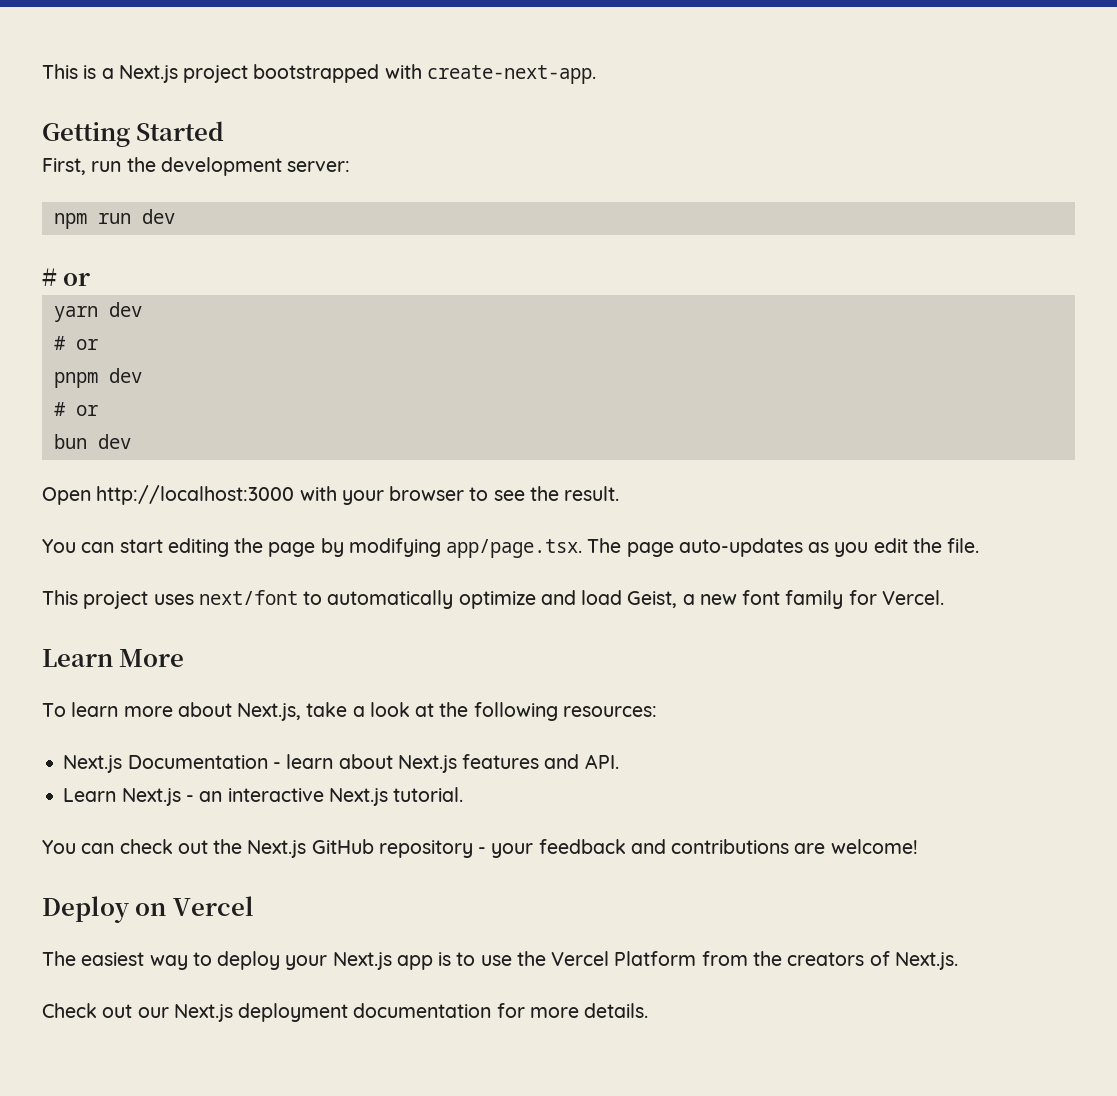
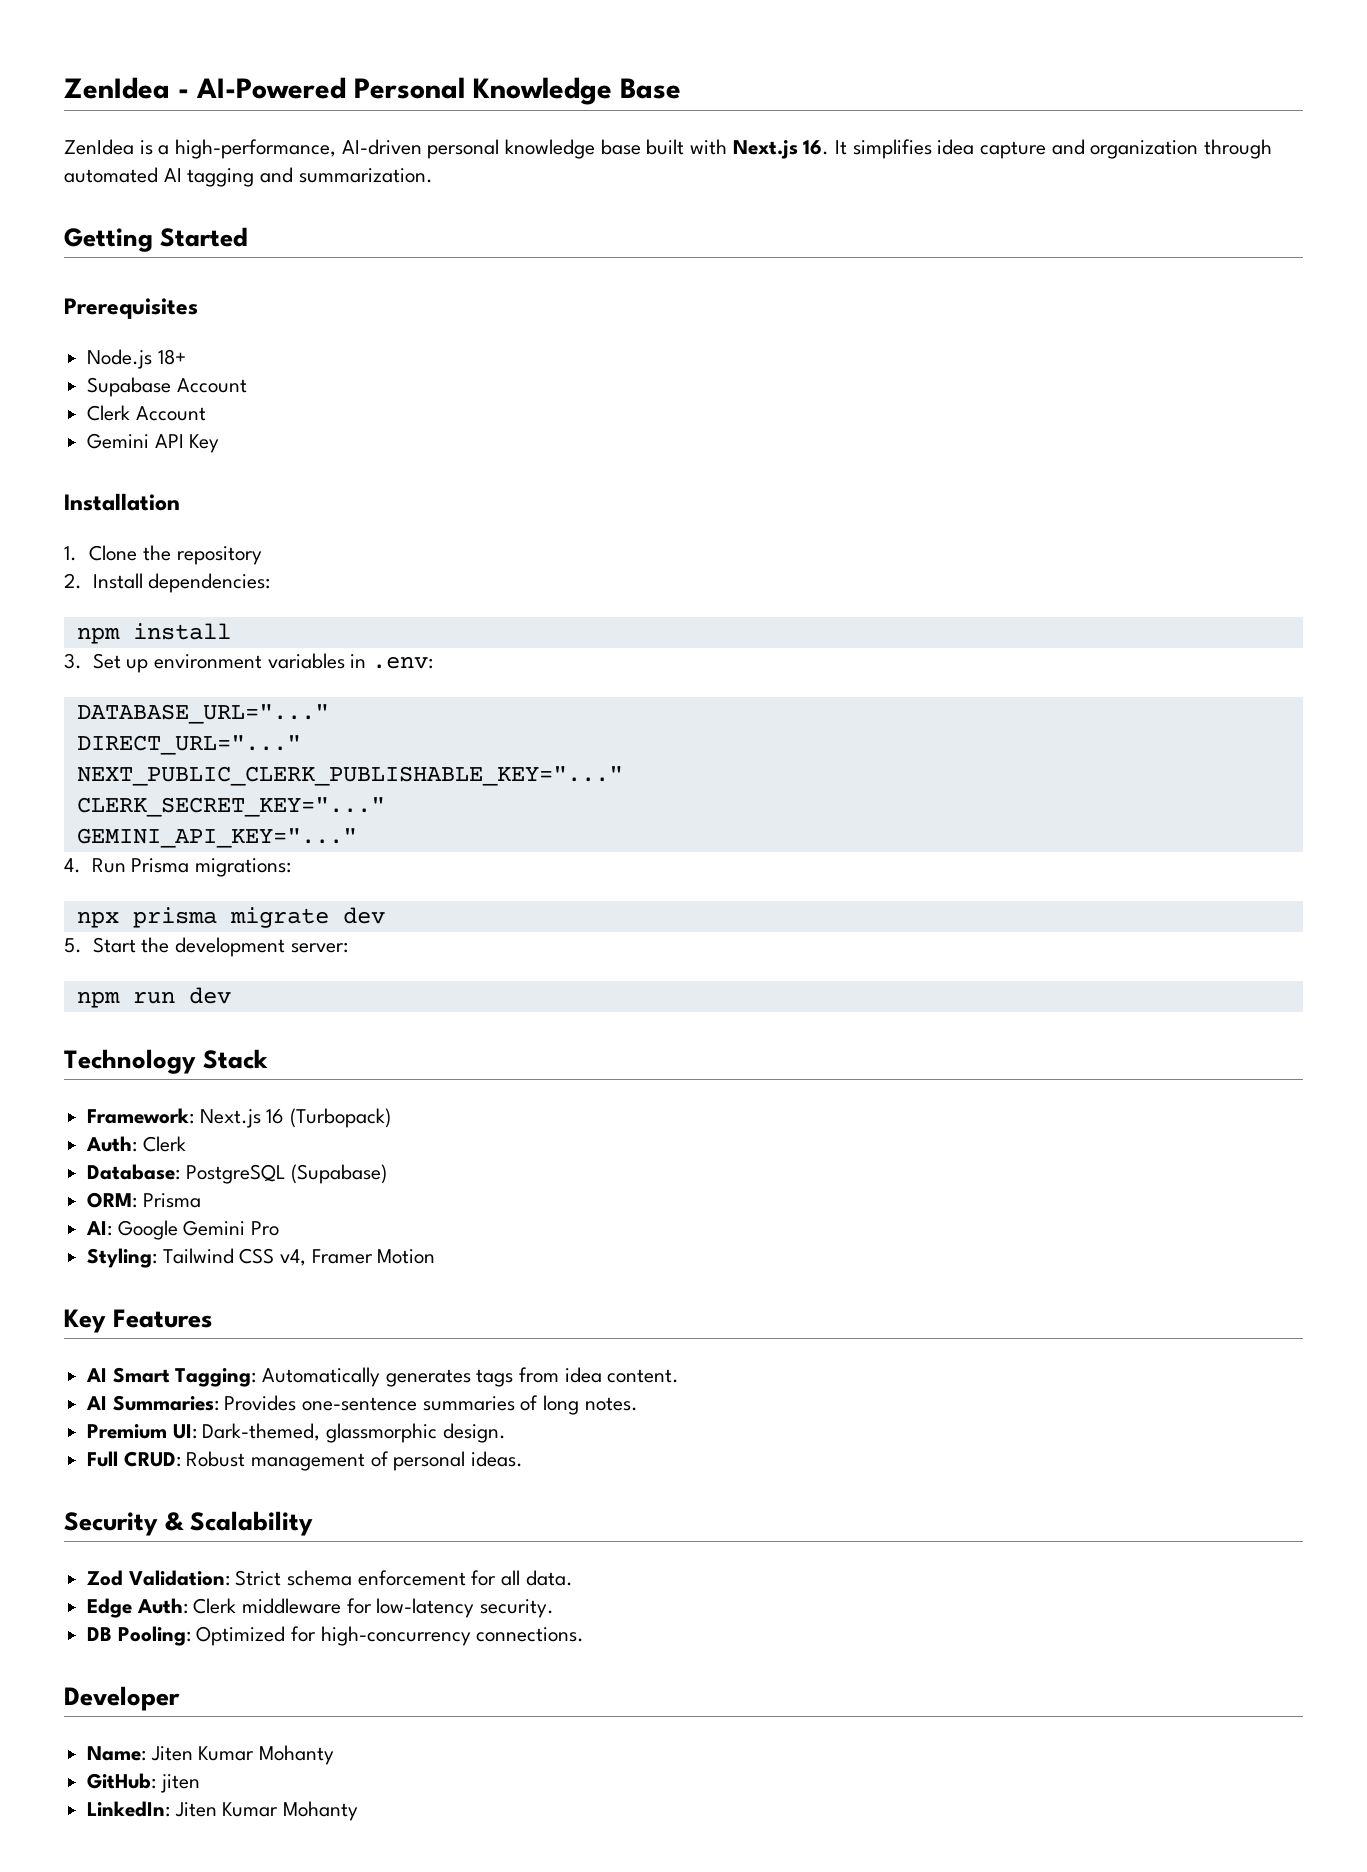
[42,64,596,84] [42,121,225,147] [42,158,122,175] This is a Next.js project bootstrapped with create-next-app. // Getting Started // First, run -> [64,77,681,105] [64,139,1273,159] [64,167,433,187] [64,227,249,252] [64,298,198,319] [87,349,186,369] [87,377,247,397] [87,405,206,421] [87,433,220,453] [64,493,180,511] [64,545,262,565] [64,573,271,593] [76,623,231,644] [64,653,433,673] [76,704,329,724] [76,735,301,755] [76,766,623,786] [76,797,385,817] [76,828,357,848] [64,858,291,877] [76,907,385,928] [64,937,136,953] ZenIdea - AI-Powered Personal Knowledge Base // ZenIdea is a high-performance, AI-driven personal knowledge base built with Next.js 16. It simplifies idea capture and organization through automated AI tagging and summarization. // Getting Started // Prerequisites // Node.js 18+ // Supabase Account // Clerk Account // Gemini API Key // Installation // 1. Clone the repository // 2. Install dependencies: // npm install // 3. Set up environment variables in .env: // DATABASE_URL="..." // DIRECT_URL="..." // NEXT_PUBLIC_CLERK_PUBLISHABLE_KEY="..." // CLERK_SECRET_KEY="..." // GEMINI_API_KEY="..." // 4. Run Prisma migrations: // npx prisma migrate dev // 5. Start
[42,268,91,286] [53,302,142,322] [53,336,98,350] [53,368,142,388] [53,402,98,416] [53,434,131,449] [42,485,620,505] [42,538,980,558] [42,590,944,609] [42,649,185,667] [42,702,657,721] [63,754,619,773] [63,787,464,806] [42,839,918,858] [42,896,254,923] [42,951,958,970] [42,1003,649,1022] # or // yarn dev // # or // pnpm dev // # or // bun dev // Open http://localhost:3000 with your browser to see the result. // You can start editing the page by modifying app/page.tsx. The page auto-updates as you edit the file. // This project uses next/font to automatically optimize and load Geist, a new font family for Vercel. // Learn More // To learn more about Next.js, take a look at the following resources: // Next.js Documentation - learn about Next.js features and API. // Learn Next.js - an interactive Next.js tutorial. // You can check out the Next.js GitHub repository - your feedback and contributions are welcome! // Deploy on Vercel // The easiest way to deploy your Next.js app is to use the Vercel Platform from the creators of Next.js. // Check out our Next.js deployment documentation for more details. -> [64,1049,269,1074] [87,1108,392,1128] [86,1136,186,1152] [87,1164,388,1184] [87,1192,201,1208] [86,1220,280,1240] [87,1248,436,1268] [64,1309,213,1333] [86,1367,680,1387] [86,1395,638,1415] [87,1423,506,1443] [87,1451,524,1471] [64,1511,314,1536] [87,1570,573,1586] [87,1598,555,1618] [87,1626,585,1646] [64,1686,180,1711] [87,1745,335,1765] [87,1773,200,1793] [87,1801,359,1821] Technology Stack // Framework: Next.js 16 (Turbopack) // Auth: Clerk // Database: PostgreSQL (Supabase) // ORM: Prisma // AI: Google Gemini Pro // Styling: Tailwind CSS v4, Framer Motion // Key Features // AI Smart Tagging: Automatically generates tags from idea content. // AI Summaries: Provides one-sentence summaries of long notes. // Premium UI: Dark-themed, glassmorphic design. // Full CRUD: Robust management of personal ideas. // Security & Scalability // Zod Validation: Strict schema enforcement for all data. // Edge Auth: Clerk middleware for low-latency security. // DB Pooling: Optimized for high-concurrency connections. // Developer // Name: Jiten Kumar Mohanty // GitHub: jiten // LinkedIn: Jiten Kumar Mohanty

